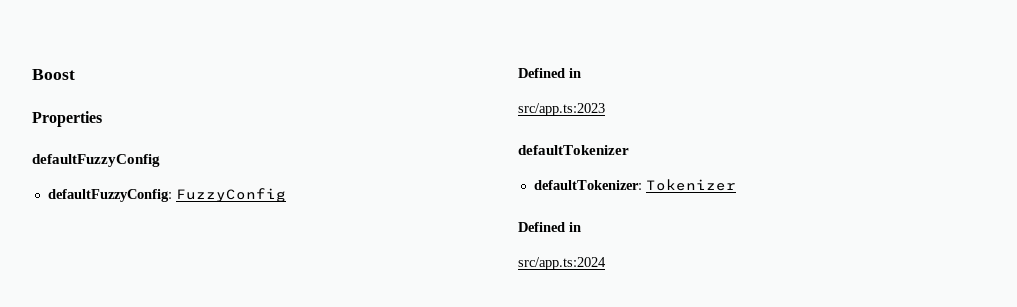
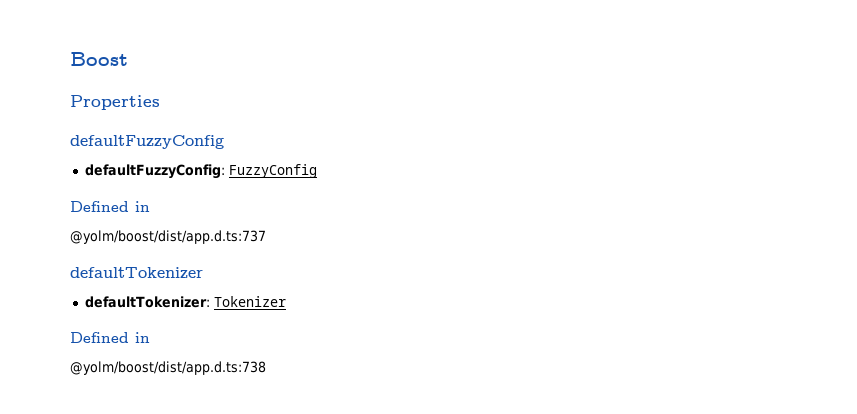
[518,103,605,116] src/app.ts:2023 -> [70,230,266,244] @yolm/boost/dist/app.d.ts:737
[518,257,606,270] src/app.ts:2024 -> [70,361,266,375] @yolm/boost/dist/app.d.ts:738

